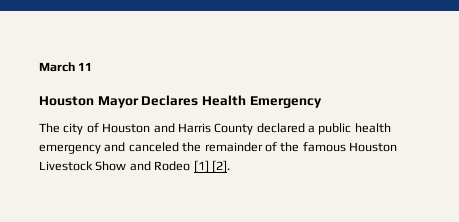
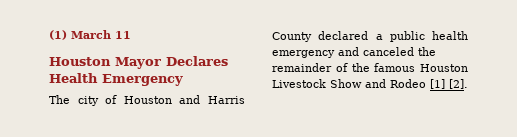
(39, 67) none -> [49,30,67,40] (1)

